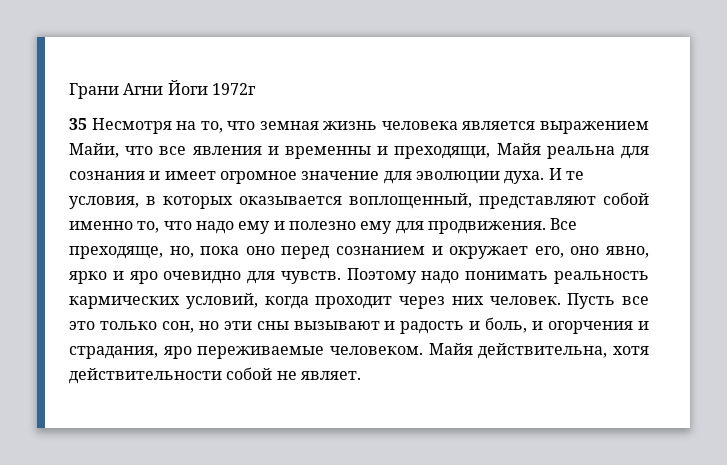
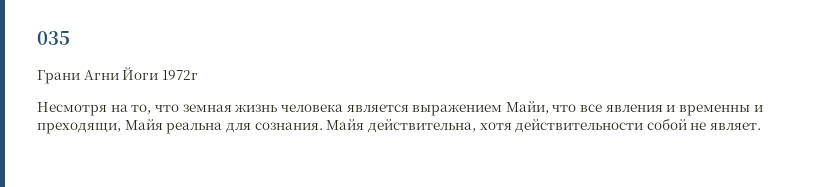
(69, 91) none -> [37,31,70,45] 035 //
[69,118,87,130] 35 -> (198, 75) none
[69,168,584,184] [69,192,649,209] [69,218,578,234] [69,246,650,259] [69,268,649,284] [69,293,649,309] [69,317,649,334] [69,346,423,359] сознания и имеет огромное значение для эволюции духа. И те условия, в которых оказывается воплощенный, представляют собой именно то, что надо ему и полезно ему для продвижения. Все преходяще, но, пока оно перед сознанием и окружает его, оно явно, ярко и яро очевидно для чувств. Поэтому надо понимать реальность кармических условий, когда проходит через них человек. Пусть все это только сон, но эти сны вызывают и радость и боль, и огорчения и страдания, яро переживаемые человеком. -> [254,122,323,130] сознания.

